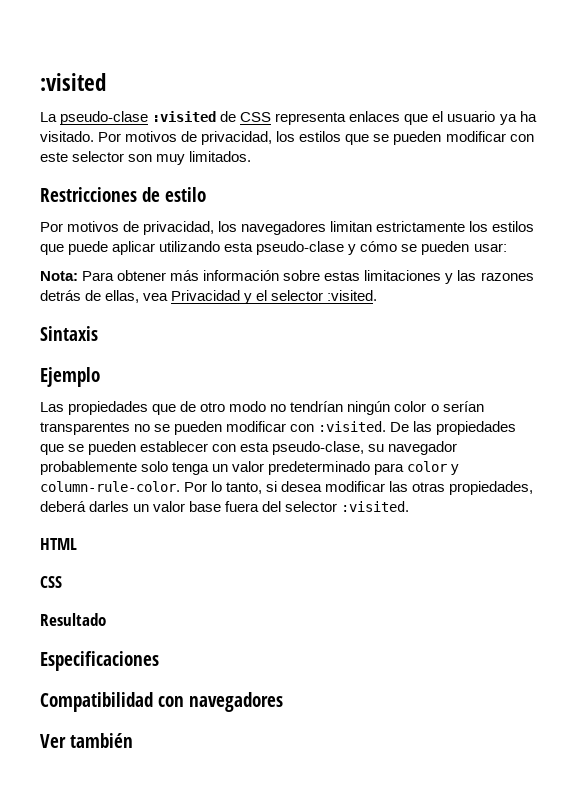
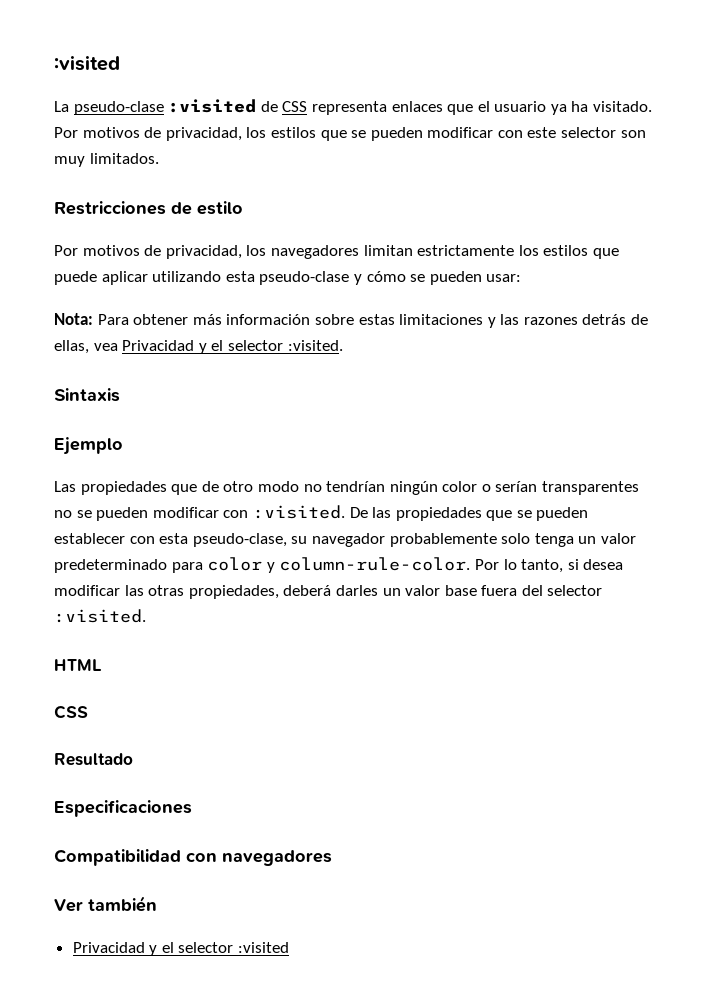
(133, 740) none -> [72,942,290,956] // Privacidad y el selector :visited

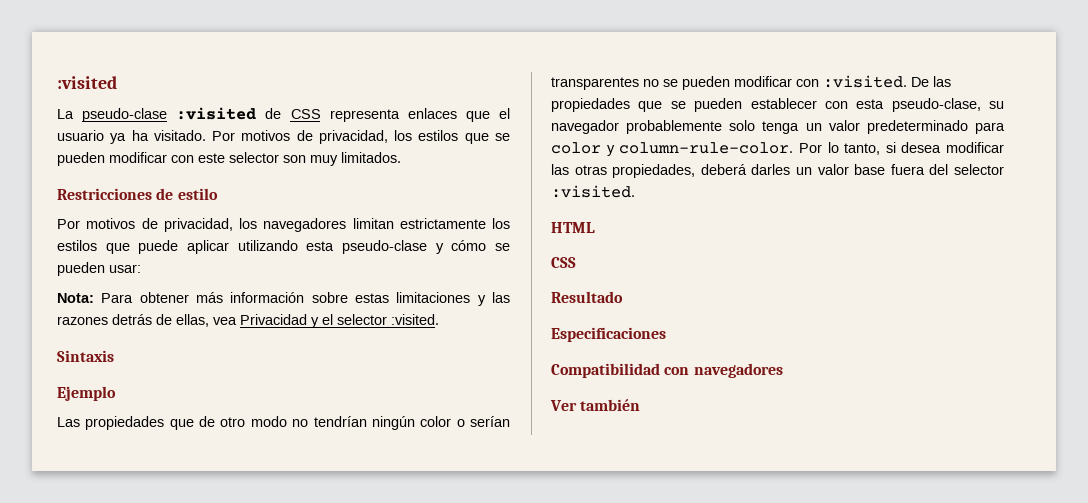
[72,942,290,956] // Privacidad y el selector :visited -> (641, 405) none

